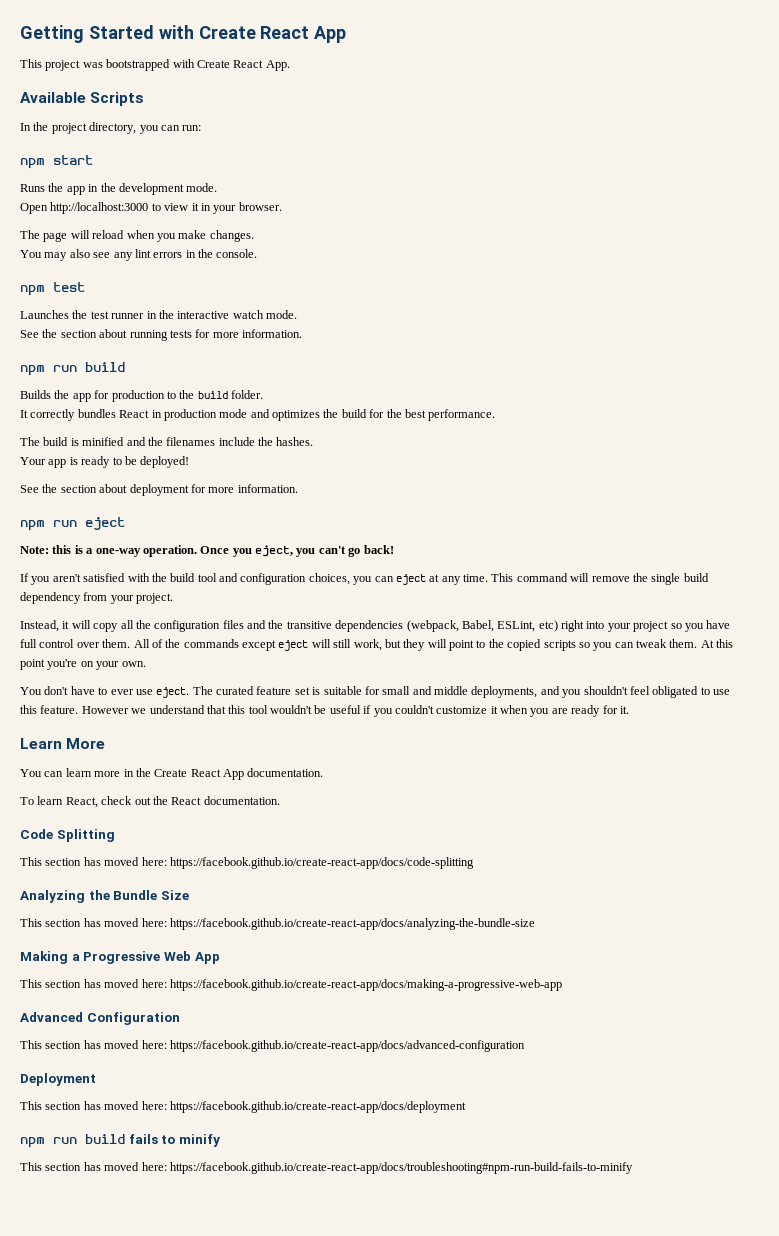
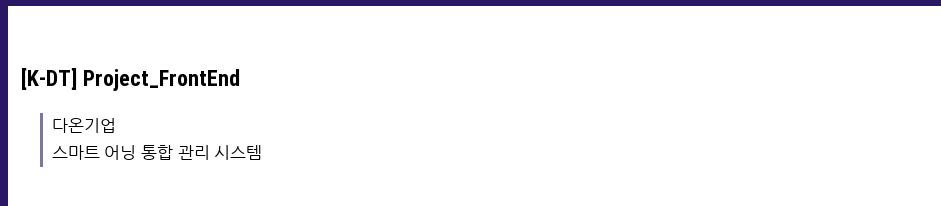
[20,25,347,43] [20,59,290,71] [20,92,145,106] [20,122,202,134] [20,155,93,169] [20,183,218,195] [20,202,282,214] [20,230,254,242] [20,249,258,261] [20,282,85,296] [20,310,297,319] [20,329,302,341] [20,362,125,376] [20,390,263,402] [20,409,496,421] [20,437,314,446] [20,456,190,468] [20,484,298,496] [20,517,125,531] [20,545,394,557] [20,573,709,585] [20,592,174,604] [20,620,731,632] [20,639,734,651] [20,659,146,670] [20,686,730,698] [20,705,629,717] [20,738,106,749] [20,768,324,780] [20,796,280,808] [20,829,115,842] [20,857,474,869] [20,890,189,903] [20,918,535,930] [20,951,220,964] [20,979,562,991] [20,1012,180,1025] [20,1040,525,1052] [20,1073,96,1086] [20,1101,466,1113] [20,1134,220,1148] [20,1162,633,1174] Getting Started with Create React App // This project was bootstrapped with Create React App. // Available Scripts // In the project directory, you can run: // npm start // Runs the app in the development mode. // Open http://localhost:3000 to view it in your browser. // The page will reload when you make changes. // You may also see any lint errors in the console. // npm test // Launches the test runner in the interactive watch mode. // See the section about running tests for more information. // npm run build // Builds the app for production to the build folder. // It correctly bundles React in production mode and optimizes the build for the best performance. // The build is minified and the filenames include the hashes. // Your app is ready to be deployed! // See the section about deployment for more information. // npm run eject // Note: this is a one-way operation. Once you eject, you can't go back! // If you aren't satisfied with the build tool and configuration choices, you can eject at any time. This command will remove the single build dependency from your project. // Instead, it will copy all the configuration files and the transitive dependencies (webpack, Babel, ESLint, etc) right into your project so you have full control over them. All of the commands except eject will still work, but they will point to the copied scripts so you can tweak them. At this point you're on your own. // You don't have to ever use eject. The curated feature set is suitable for small and middle deployments, and you shouldn't feel obligated to use this feature. However we understand that this tool wouldn't be useful if you couldn't customize it when you are ready for it. // Learn More // You can learn more in the Create React App documentation. // To learn React, check out the React documentation. // Code Splitting // This section has moved here: https://facebook.github.io/create-react-app/docs/code-splitting // Analyzing the Bundle Size // This section has moved here: https://facebook.github.io/create-react-app/docs/analyzing-the-bundle-size // Making a Progressive Web App // This section has moved here: https://facebook.github.io/create-react-app/docs/making-a-progressive-web-app // Advanced Configuration // This section has moved here: https://facebook.github.io/create-react-app/docs/advanced-configuration // Deployment // This section has moved here: https://facebook.github.io/create-react-app/docs/deployment // npm run build fails to minify // This section has moved here: https://facebook.github.io/create-react-app/docs/troubleshooting#npm-run-build-fails-to-minify -> [21,68,240,91] [51,118,116,133] [51,145,263,160] [K-DT] Project_FrontEnd // 다온기업 // 스마트 어닝 통합 관리 시스템

